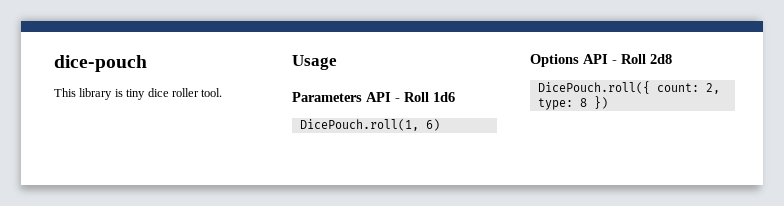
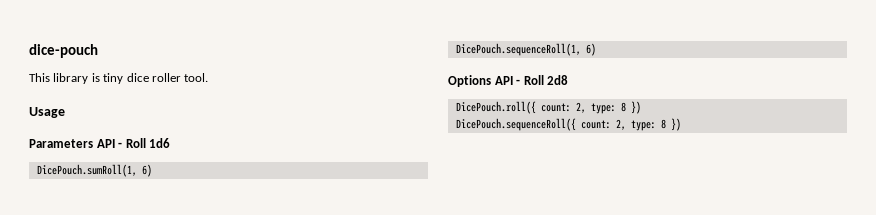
[299,119,419,131] DicePouch.roll(1, -> [36,164,152,177] [455,43,581,56] DicePouch.sumRoll(1, 6) // DicePouch.sequenceRoll(1,
(608, 102) none -> [455,118,681,131] // DicePouch.sequenceRoll({ count: 2, type: 8 })

